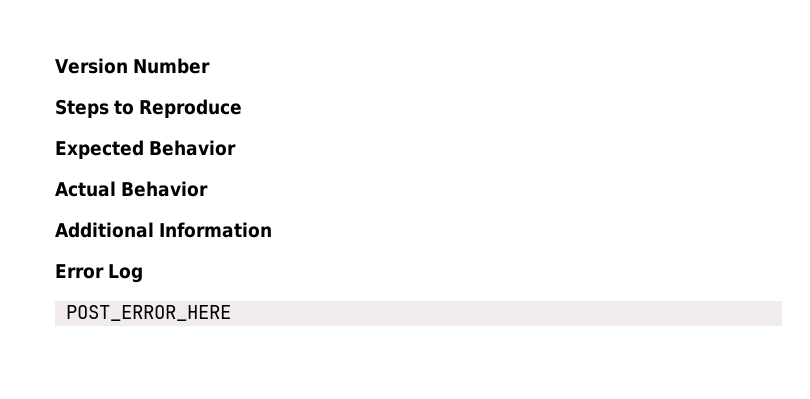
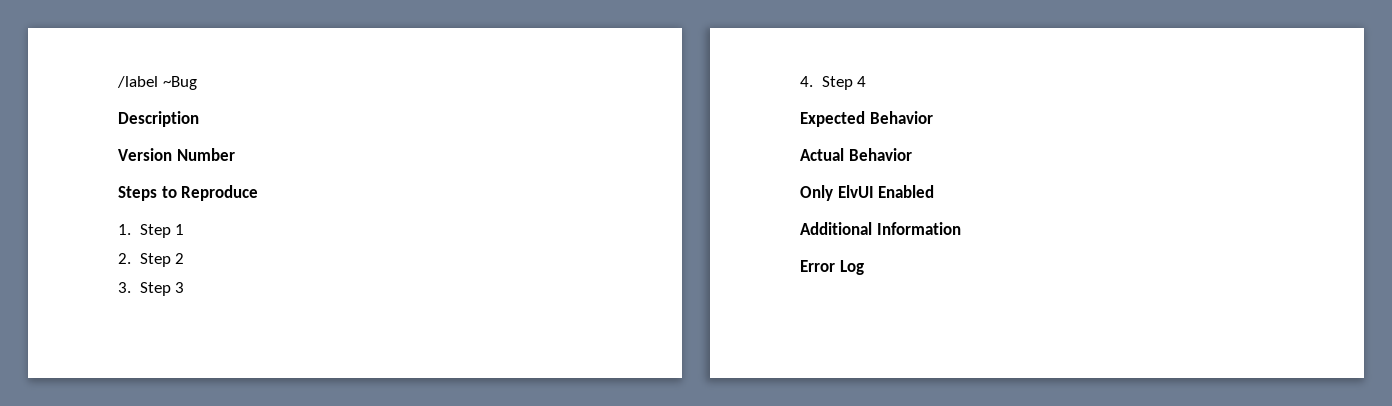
(55, 66) none -> [117,76,197,90] [118,111,199,127] /label ~Bug // Description //
(243, 108) none -> [118,224,185,238] [118,253,185,267] [118,282,185,296] [800,76,867,90] // 1. Step 1 // 2. Step 2 // 3. Step 3 // 4. Step 4
(209, 189) none -> [800,185,935,201] // Only ElvUI Enabled
[66,305,232,321] // POST_ERROR_HERE -> (864, 267) none

